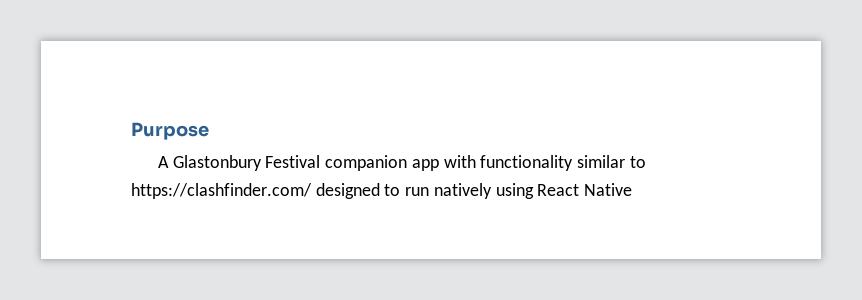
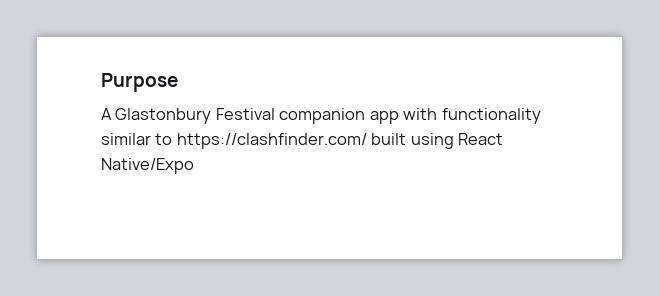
[315,183,492,199] designed to run natively -> [371,133,407,145] built
[584,183,633,196] Native -> [101,158,194,174] Native/Expo

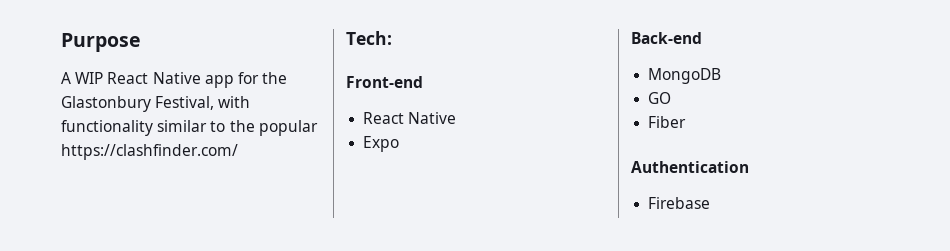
[115,108,399,124] Glastonbury Festival companion app -> [75,72,288,88] [61,96,215,112] WIP React Native app for the Glastonbury Festival,
(173, 139) none -> [229,120,318,136] the popular
[371,133,504,149] [101,158,194,174] built using React Native/Expo -> [346,31,392,45] [346,76,423,88] [363,112,457,124] [363,136,400,152] [631,32,702,44] [648,68,722,84] [648,92,672,104] [648,116,687,128] [631,161,749,173] [648,197,711,209] // Tech: // Front-end // React Native // Expo // Back-end // MongoDB // GO // Fiber // Authentication // Firebase

